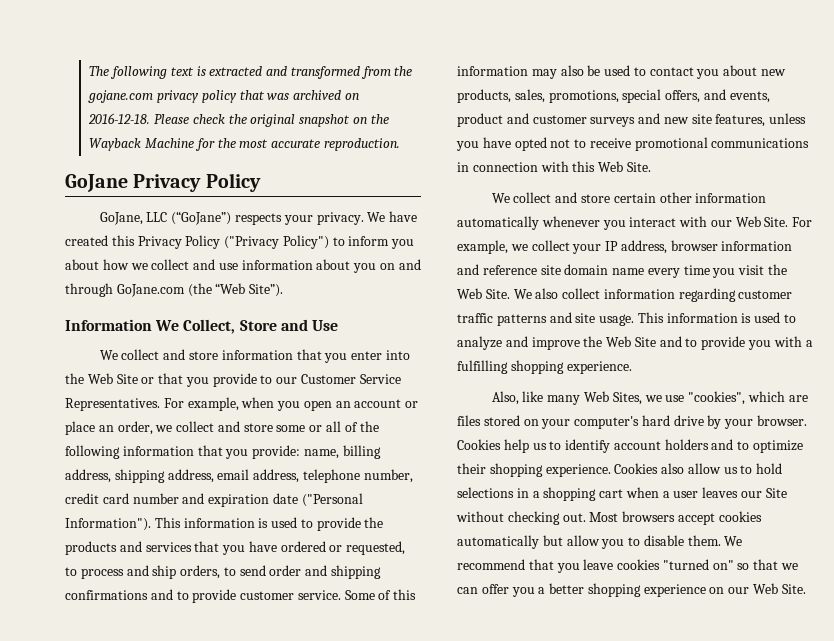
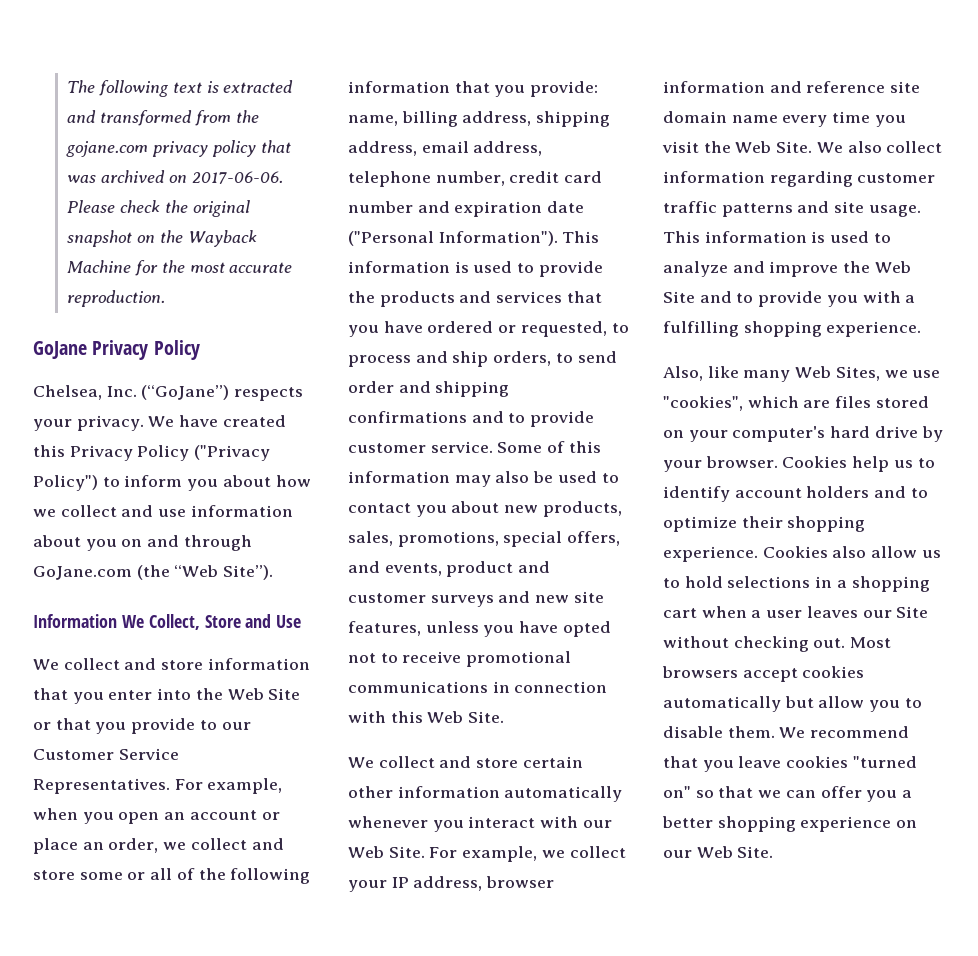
[88,113,151,124] 2016-12-18. -> [191,171,283,184] 2017-06-06.
[99,212,168,225] GoJane, LLC -> [33,385,137,400] Chelsea, Inc.

